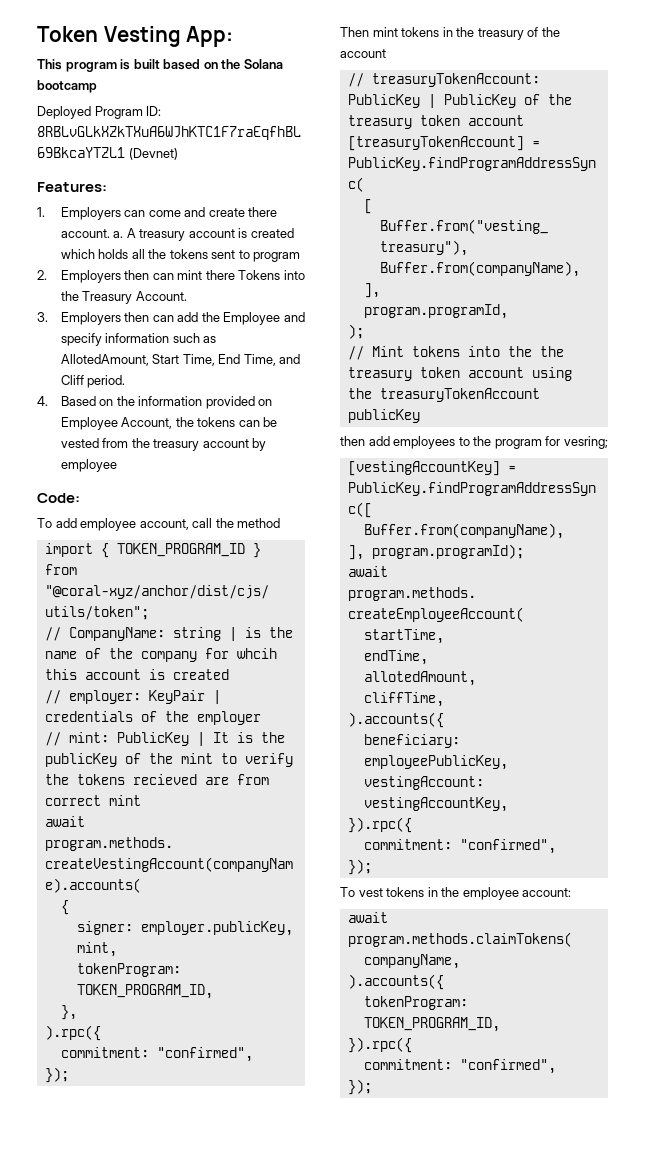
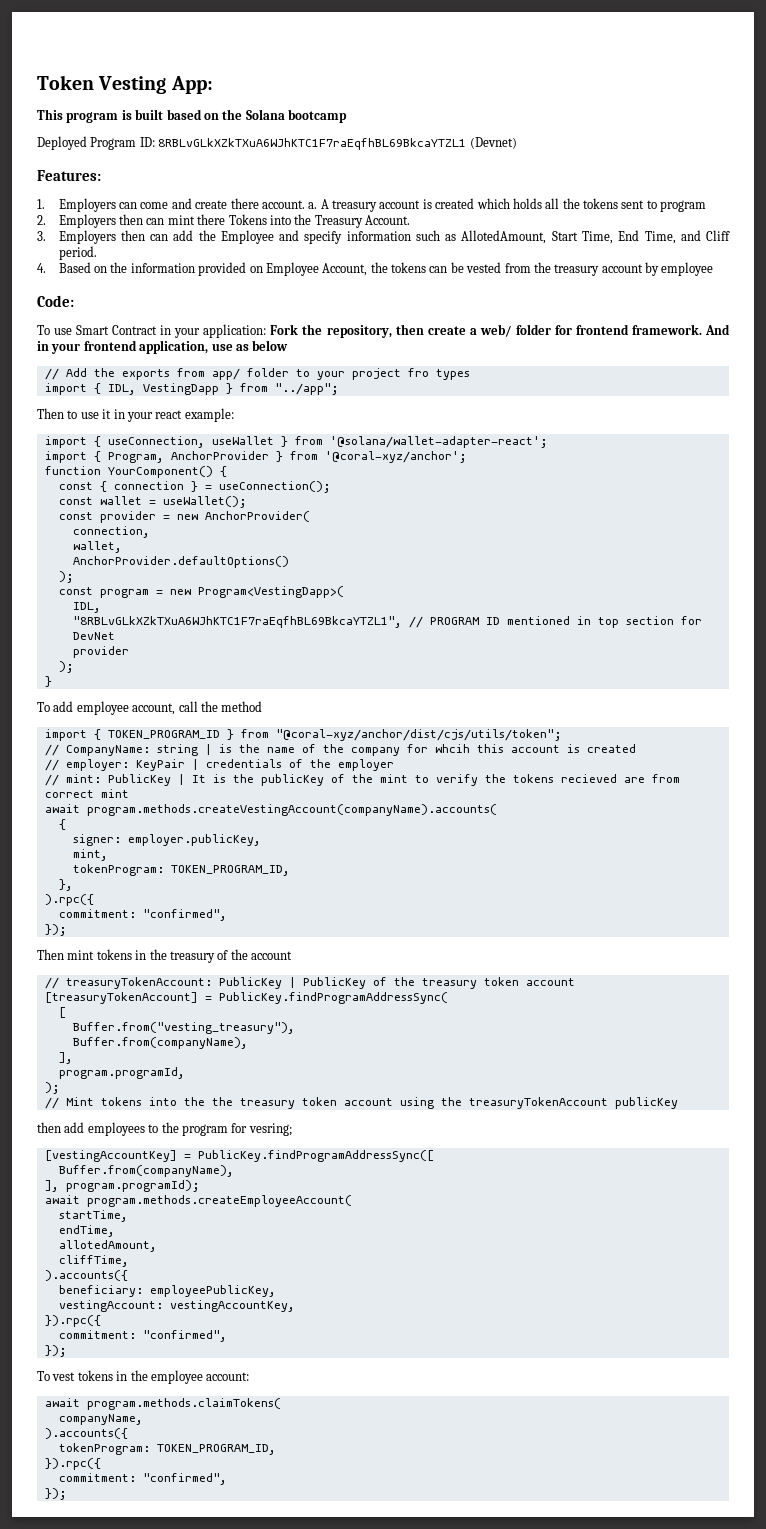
(80, 498) none -> [37,324,730,338] [37,340,289,354] [44,368,470,380] [44,383,339,395] [37,408,234,422] [44,436,548,448] [44,451,467,463] [44,466,227,478] [58,481,331,493] [58,496,247,508] [58,511,310,523] [72,526,150,538] [72,541,122,553] [72,556,289,568] [58,571,74,583] [58,586,344,598] [72,602,101,613] [72,616,702,628] [72,632,115,640] [72,646,129,658] [58,661,74,673] [44,676,52,687] // To use Smart Contract in your application: Fork the repository, then create a web/ folder for frontend framework. And in your frontend application, use as below // // Add the exports from app/ folder to your project fro types // import { IDL, VestingDapp } from "../app"; // Then to use it in your react example: // import { useConnection, useWallet } from '@solana/wallet-adapter-react'; // import { Program, AnchorProvider } from '@coral-xyz/anchor'; // function YourComponent() { // const { connection } = useConnection(); // const wallet = useWallet(); // const provider = new AnchorProvider( // connection, // wallet, // AnchorProvider.defaultOptions() // ); // const program = new Program<VestingDapp>( // IDL, // "8RBLvGLkXZkTXuA6WJhKTC1F7raEqfhBL69BkcaYTZL1", // PROGRAM ID mentioned in top section for DevNet // provider // ); // }

